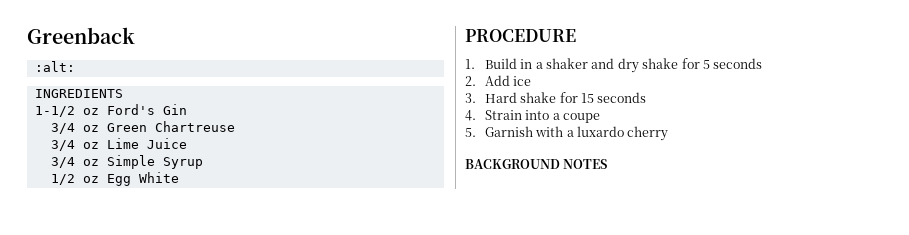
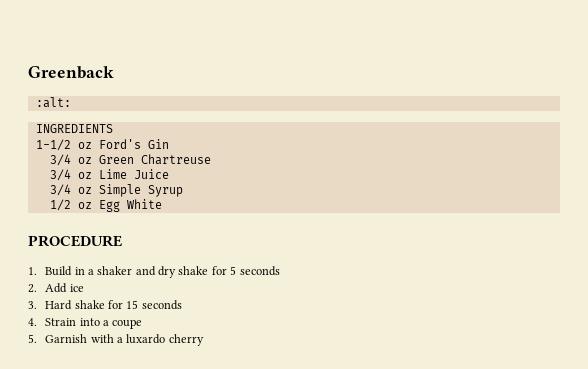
[465,159,608,169] // BACKGROUND NOTES -> (204, 340) none

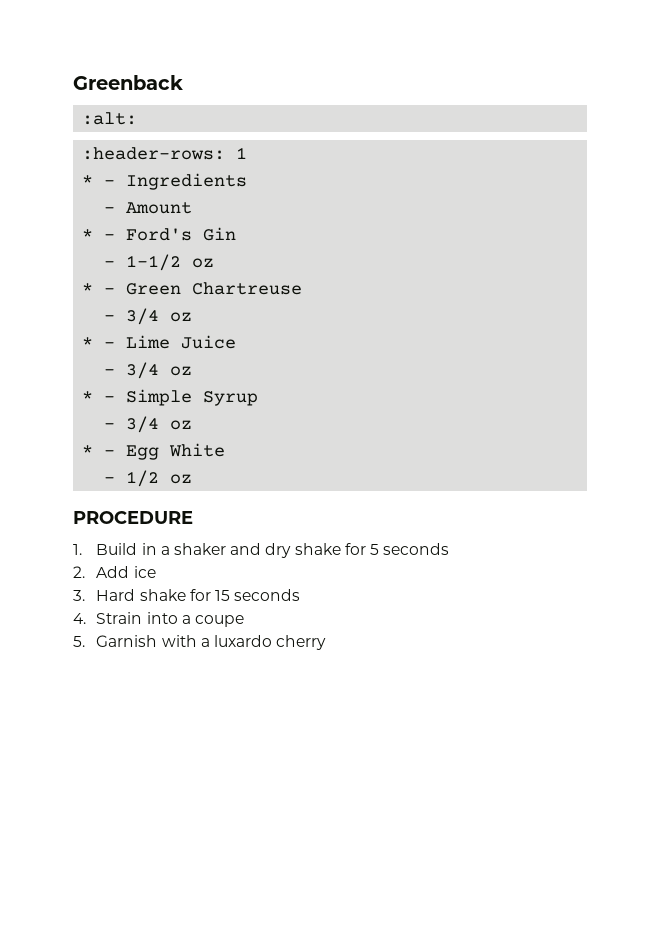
[35,124,113,133] [35,139,92,151] INGREDIENTS // 1-1/2 oz -> [82,147,248,160] [82,173,248,190] [104,202,193,214] [82,229,116,240] :header-rows: 1 // * - Ingredients // - Amount // * -
[49,154,92,166] 3/4 oz -> [104,254,215,271] [82,283,116,294] - 1-1/2 oz // * -
[49,169,92,181] 3/4 oz -> [104,308,193,325] [82,337,116,348] - 3/4 oz // * -
[49,184,92,196] 3/4 oz -> [104,362,193,379] [82,391,116,402] - 3/4 oz // * -
(183, 191) none -> [104,416,193,433] [82,443,226,460] [104,477,116,483] - 3/4 oz // * - Egg White // -
[98,199,162,212] Egg White -> (193, 479) none

